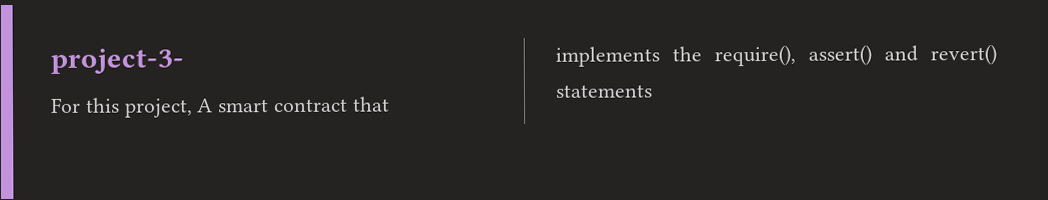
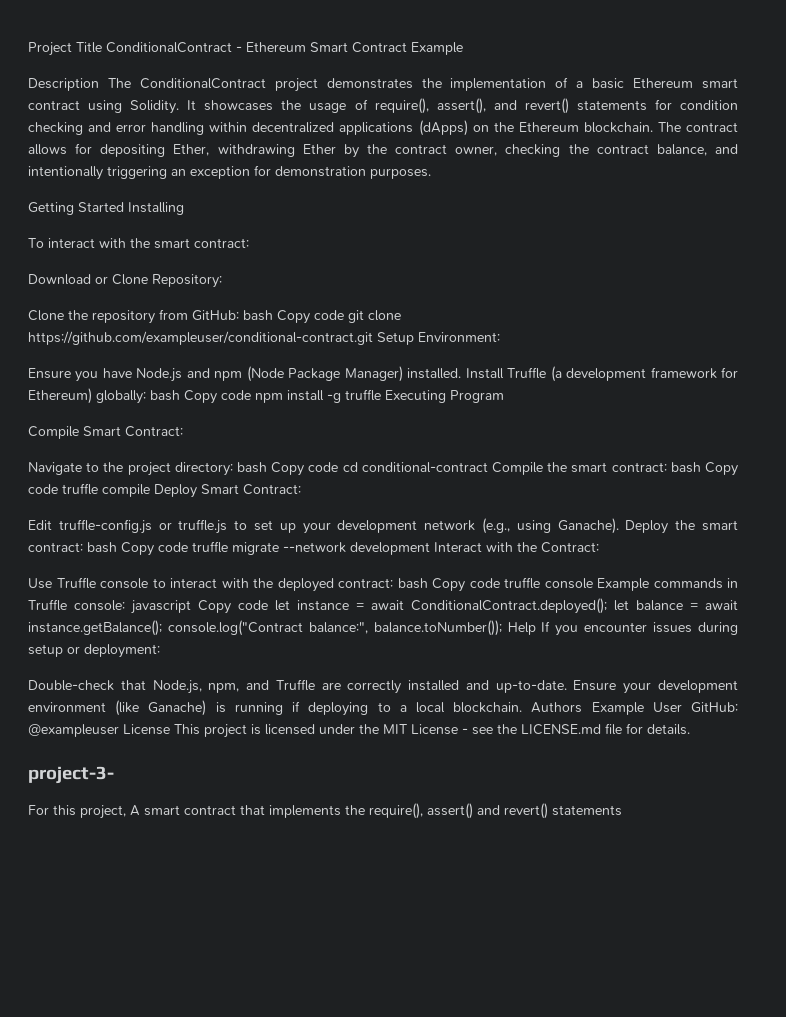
(50, 61) none -> [28,42,463,56] [28,77,738,92] [28,98,738,114] [28,120,739,136] [28,143,738,158] [28,165,431,180] [28,202,184,215] [28,238,249,249] [28,274,222,288] [28,309,401,324] [28,331,500,345] [28,366,738,382] [28,388,504,404] [28,426,183,439] [28,462,739,476] [28,483,301,498] [28,518,738,534] [28,541,599,556] [28,577,738,592] [28,598,738,614] [28,620,739,636] [28,644,160,658] [28,679,738,694] [28,700,738,716] [28,723,690,738] Project Title ConditionalContract - Ethereum Smart Contract Example // Description The ConditionalContract project demonstrates the implementation of a basic Ethereum smart contract using Solidity. It showcases the usage of require(), assert(), and revert() statements for condition checking and error handling within decentralized applications (dApps) on the Ethereum blockchain. The contract allows for depositing Ether, withdrawing Ether by the contract owner, checking the contract balance, and intentionally triggering an exception for demonstration purposes. // Getting Started Installing // To interact with the smart contract: // Download or Clone Repository: // Clone the repository from GitHub: bash Copy code git clone https://github.com/exampleuser/conditional-contract.git Setup Environment: // Ensure you have Node.js and npm (Node Package Manager) installed. Install Truffle (a development framework for Ethereum) globally: bash Copy code npm install -g truffle Executing Program // Compile Smart Contract: // Navigate to the project directory: bash Copy code cd conditional-contract Compile the smart contract: bash Copy code truffle compile Deploy Smart Contract: // Edit truffle-config.js or truffle.js to set up your development network (e.g., using Ganache). Deploy the smart contract: bash Copy code truffle migrate --network development Interact with the Contract: // Use Truffle console to interact with the deployed contract: bash Copy code truffle console Example commands in Truffle console: javascript Copy code let instance = await ConditionalContract.deployed(); let balance = await instance.getBalance(); console.log("Contract balance:", balance.toNumber()); Help If you encounter issues during setup or deployment: // Double-check that Node.js, npm, and Truffle are correctly installed and up-to-date. Ensure your development environment (like Ganache) is running if deploying to a local blockchain. Authors Example User GitHub: @exampleuser License This project is licensed under the MIT License - see the LICENSE.md file for details. //

